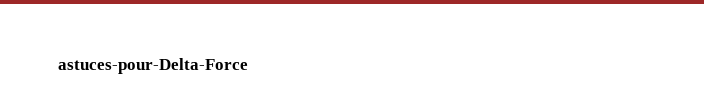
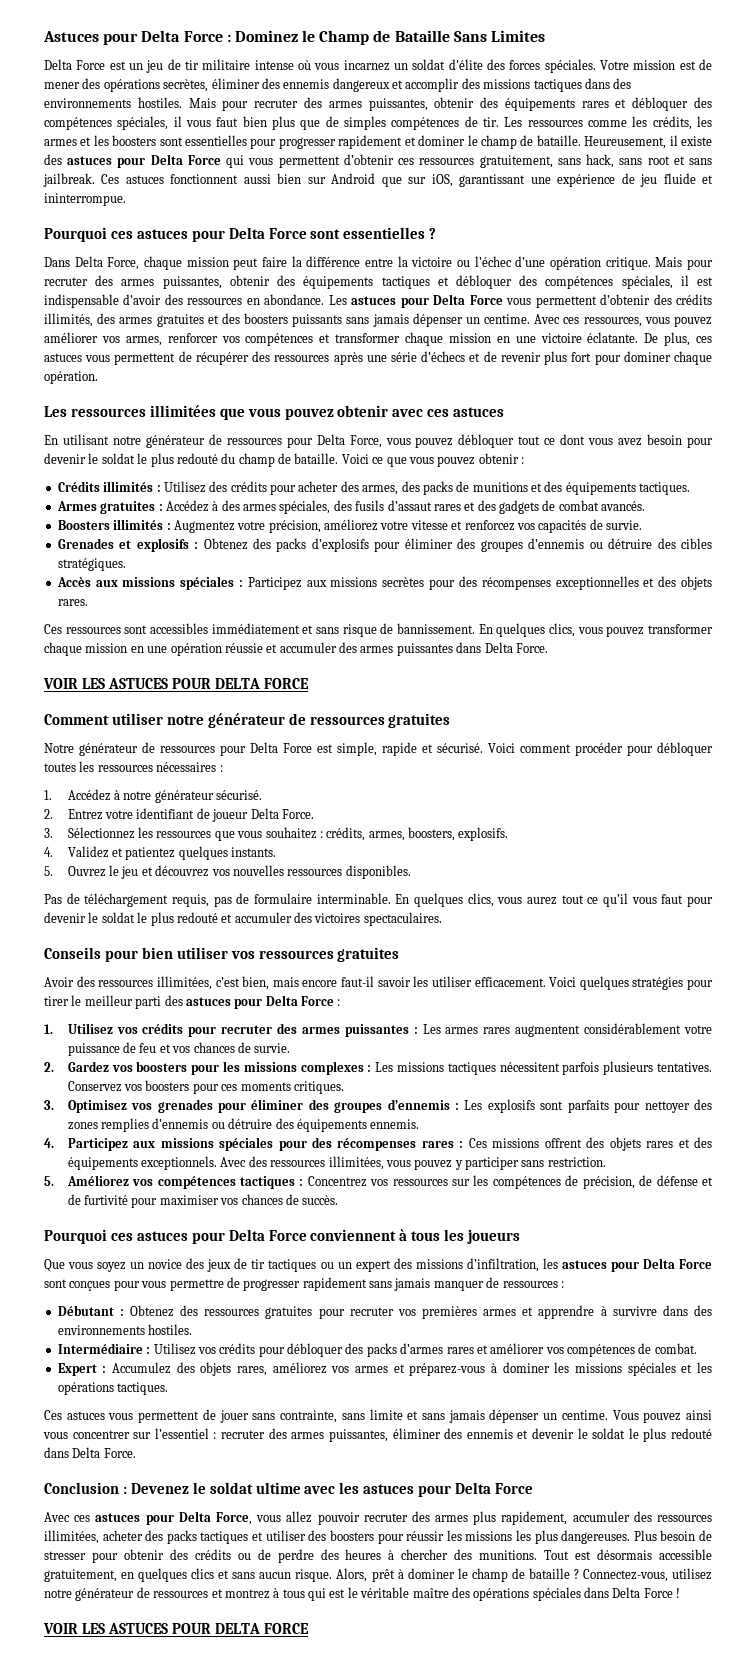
[58,58,248,74] astuces-pour-Delta-Force -> [43,30,546,45] [44,59,712,73] [44,78,632,92] [44,97,713,111] [44,116,712,130] [44,135,713,149] [44,154,713,168] [43,173,714,187] [44,193,126,206] [44,227,437,242] [44,256,713,270] [44,275,713,289] [44,294,712,308] [44,313,712,327] [44,332,712,346] [44,351,712,365] [44,371,98,384] [44,405,505,420] [44,434,714,448] [44,453,524,467] [57,481,691,495] [56,500,646,514] [57,519,642,533] [57,538,712,552] [57,558,126,571] [56,576,713,590] [57,599,88,606] [44,623,713,637] [44,642,548,656] [43,678,309,689] [44,713,451,728] [44,742,713,756] [44,761,223,772] [44,789,263,803] [44,808,314,822] [44,827,509,841] [44,846,277,860] [44,865,411,879] [44,893,713,907] [44,912,442,926] [44,947,400,962] [44,976,713,990] [44,995,341,1009] [44,1023,713,1037] [67,1042,291,1056] [44,1061,713,1075] [67,1080,344,1094] [44,1099,712,1113] [67,1118,420,1132] [44,1137,713,1151] [67,1156,606,1170] [44,1175,713,1189] [67,1194,339,1208] [44,1229,521,1244] [44,1258,712,1272] [44,1277,564,1291] [57,1305,712,1319] [57,1324,193,1335] [57,1343,697,1357] [57,1362,712,1376] [57,1382,169,1395] [44,1409,712,1423] [43,1428,712,1442] [44,1447,136,1458] [44,1482,534,1497] [44,1511,712,1525] [44,1530,712,1544] [44,1549,713,1563] [44,1568,712,1582] [44,1587,681,1601] [43,1623,309,1634] Astuces pour Delta Force : Dominez le Champ de Bataille Sans Limites // Delta Force est un jeu de tir militaire intense où vous incarnez un soldat d'élite des forces spéciales. Votre mission est de mener des opérations secrètes, éliminer des ennemis dangereux et accomplir des missions tactiques dans des environnements hostiles. Mais pour recruter des armes puissantes, obtenir des équipements rares et débloquer des compétences spéciales, il vous faut bien plus que de simples compétences de tir. Les ressources comme les crédits, les armes et les boosters sont essentielles pour progresser rapidement et dominer le champ de bataille. Heureusement, il existe des astuces pour Delta Force qui vous permettent d’obtenir ces ressources gratuitement, sans hack, sans root et sans jailbreak. Ces astuces fonctionnent aussi bien sur Android que sur iOS, garantissant une expérience de jeu fluide et ininterrompue. // Pourquoi ces astuces pour Delta Force sont essentielles ? // Dans Delta Force, chaque mission peut faire la différence entre la victoire ou l’échec d’une opération critique. Mais pour recruter des armes puissantes, obtenir des équipements tactiques et débloquer des compétences spéciales, il est indispensable d’avoir des ressources en abondance. Les astuces pour Delta Force vous permettent d’obtenir des crédits illimités, des armes gratuites et des boosters puissants sans jamais dépenser un centime. Avec ces ressources, vous pouvez améliorer vos armes, renforcer vos compétences et transformer chaque mission en une victoire éclatante. De plus, ces astuces vous permettent de récupérer des ressources après une série d’échecs et de revenir plus fort pour dominer chaque opération. // Les ressources illimitées que vous pouvez obtenir avec ces astuces // En utilisant notre générateur de ressources pour Delta Force, vous pouvez débloquer tout ce dont vous avez besoin pour devenir le soldat le plus redouté du champ de bataille. Voici ce que vous pouvez obtenir : // Crédits illimités : Utilisez des crédits pour acheter des armes, des packs de munitions et des équipements tactiques. // Armes gratuites : Accédez à des armes spéciales, des fusils d’assaut rares et des gadgets de combat avancés. // Boosters illimités : Augmentez votre précision, améliorez votre vitesse et renforcez vos capacités de survie. // Grenades et explosifs : Obtenez des packs d’explosifs pour éliminer des groupes d’ennemis ou détruire des cibles stratégiques. // Accès aux missions spéciales : Participez aux missions secrètes pour des récompenses exceptionnelles et des objets rares. // Ces ressources sont accessibles immédiatement et sans risque de bannissement. En quelques clics, vous pouvez transformer chaque mission en une opération réussie et accumuler des armes puissantes dans Delta Force. // VOIR LES ASTUCES POUR DELTA FORCE // Comment utiliser notre générateur de ressources gratuites // Notre générateur de ressources pour Delta Force est simple, rapide et sécurisé. Voici comment procéder pour débloquer toutes les ressources nécessaires : // 1. Accédez à notre générateur sécurisé. // 2. Entrez votre identifiant de joueur Delta Force. // 3. Sélectionnez les ressources que vous souhaitez : crédits, armes, boosters, explosifs. // 4. Validez et patientez quelques instants. // 5. Ouvrez le jeu et découvrez vos nouvelles ressources disponibles. // Pas de téléchargement requis, pas de formulaire interminable. En quelques clics, vous aurez tout ce qu’il vous faut pour devenir le soldat le plus redouté et accumuler des victoires spectaculaires. // Conseils pour bien utiliser vos ressources gratuites // Avoir des ressources illimitées, c’est bien, mais encore faut-il savoir les utiliser efficacement. Voici quelques stratégies pour tirer le meilleur parti des astuces pour Delta Force : // 1. Utilisez vos crédits pour recruter des armes puissantes : Les armes rares augmentent considérablement votre puissance de feu et vos chances de survie. // 2. Gardez vos boosters pour les missions complexes : Les missions tactiques nécessitent parfois plusieurs tentatives. Conservez vos boosters pour ces moments critiques. // 3. Optimisez vos grenades pour éliminer des groupes d’ennemis : Les explosifs sont parfaits pour nettoyer des zones remplies d’ennemis ou détruire des équipements ennemis. // 4. Participez aux missions spéciales pour des récompenses rares : Ces missions offrent des objets rares et des équipements exceptionnels. Avec des ressources illimitées, vous pouvez y participer sans restriction. // 5. Améliorez vos compétences tactiques : Concentrez vos ressources sur les compétences de précision, de défense et de furtivité pour maximiser vos chances de succès. // Pourquoi ces astuces pour Delta Force conviennent à tous les joueurs // Que vous soyez un novice des jeux de tir tactiques ou un expert des missions d’infiltration, les astuces pour Delta Force sont conçues pour vous permettre de progresser rapidement sans jamais manquer de ressources : // Débutant : Obtenez des ressources gratuites pour recruter vos premières armes et apprendre à survivre dans des environnements hostiles. // Intermédiaire : Utilisez vos crédits pour débloquer des packs d’armes rares et améliorer vos compétences de combat. // Expert : Accumulez des objets rares, améliorez vos armes et préparez-vous à dominer les missions spéciales et les opérations tactiques. // Ces astuces vous permettent de jouer sans contrainte, sans limite et sans jamais dépenser un centime. Vous pouvez ainsi vous concentrer sur l’essentiel : recruter des armes puissantes, éliminer des ennemis et devenir le soldat le plus redouté dans Delta Force. // Conclusion : Devenez le soldat ultime avec les astuces pour Delta Force // Avec ces astuces pour Delta Force, vous allez pouvoir recruter des armes plus rapidement, accumuler des ressources illimitées, acheter des packs tactiques et utiliser des boosters pour réussir les missions les plus dangereuses. Plus besoin de stresser pour obtenir des crédits ou de perdre des heures à chercher des munitions. Tout est désormais accessible gratuitement, en quelques clics et sans aucun risque. Alors, prêt à dominer le champ de bataille ? Connectez-vous, utilisez notre générateur de ressources et montrez à tous qui est le véritable maître des opérations spéciales dans Delta Force ! // VOIR LES ASTUCES POUR DELTA FORCE

